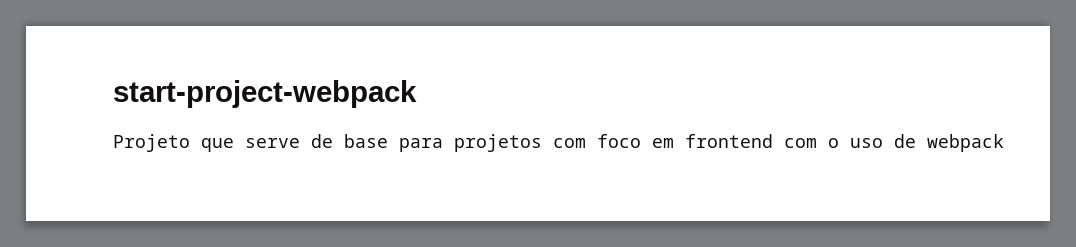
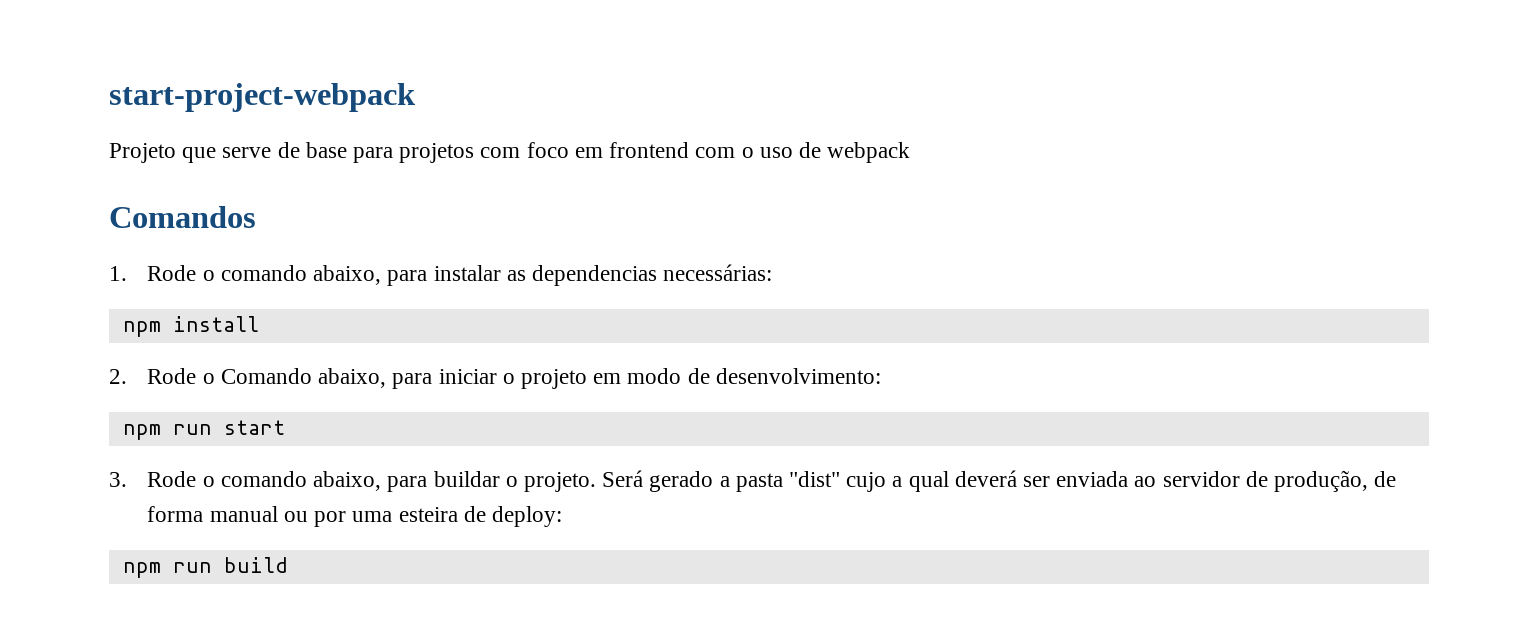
(1004, 143) none -> [109,206,256,228] [109,264,773,286] [122,316,259,337] [109,368,881,389] [122,420,285,440] [109,470,1397,492] [147,506,562,527] [122,557,288,578] // Comandos // 1. Rode o comando abaixo, para instalar as dependencias necessárias: // npm install // 2. Rode o Comando abaixo, para iniciar o projeto em modo de desenvolvimento: // npm run start // 3. Rode o comando abaixo, para buildar o projeto. Será gerado a pasta "dist" cujo a qual deverá ser enviada ao servidor de produção, de forma manual ou por uma esteira de deploy: // npm run build

